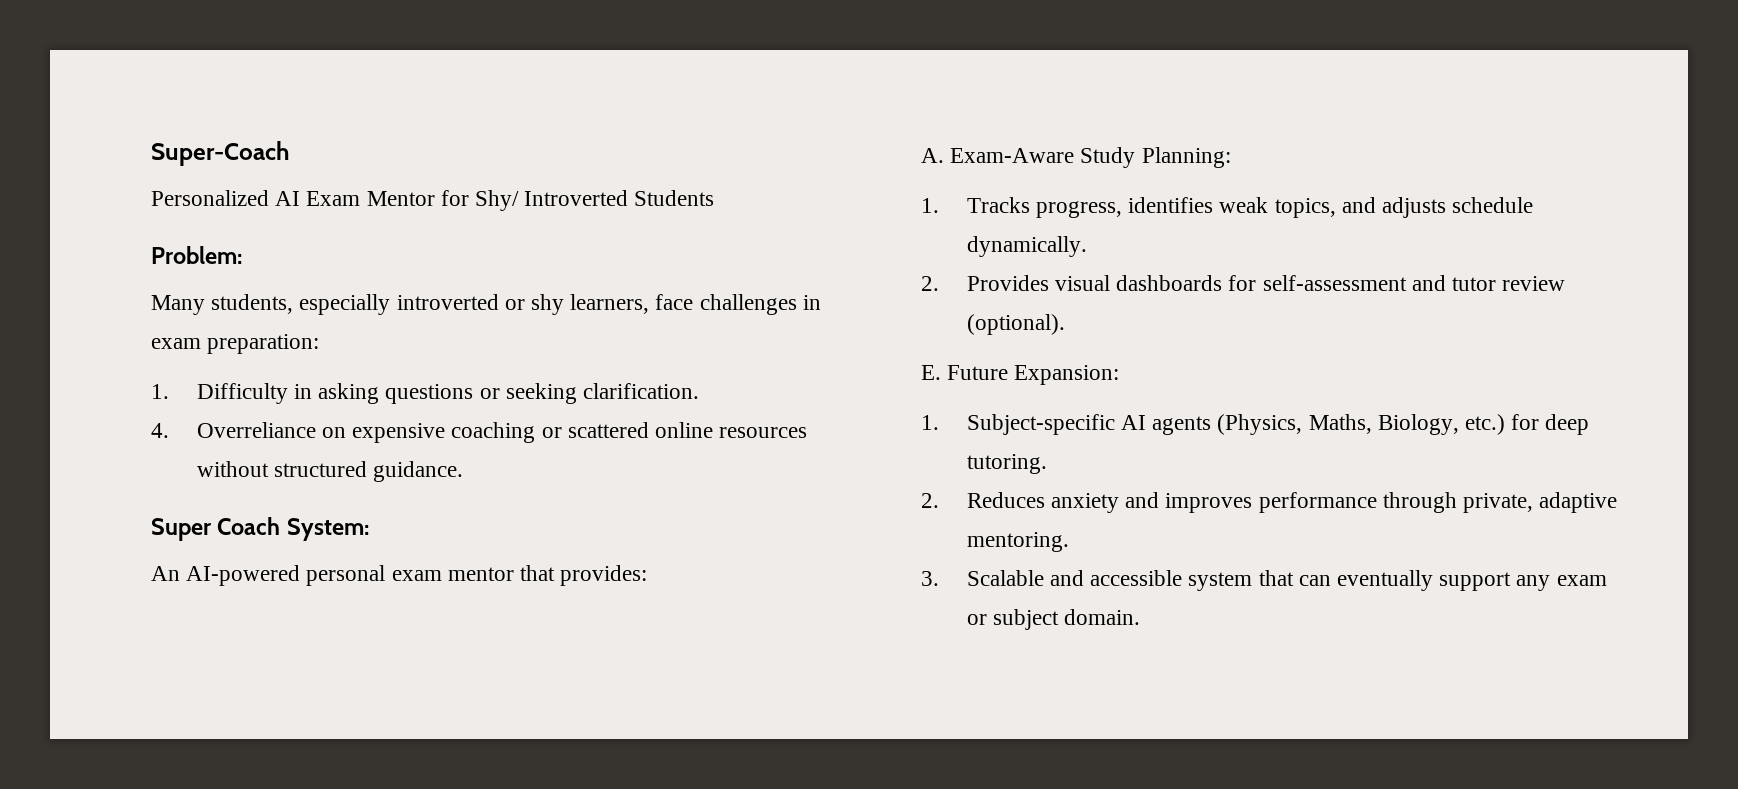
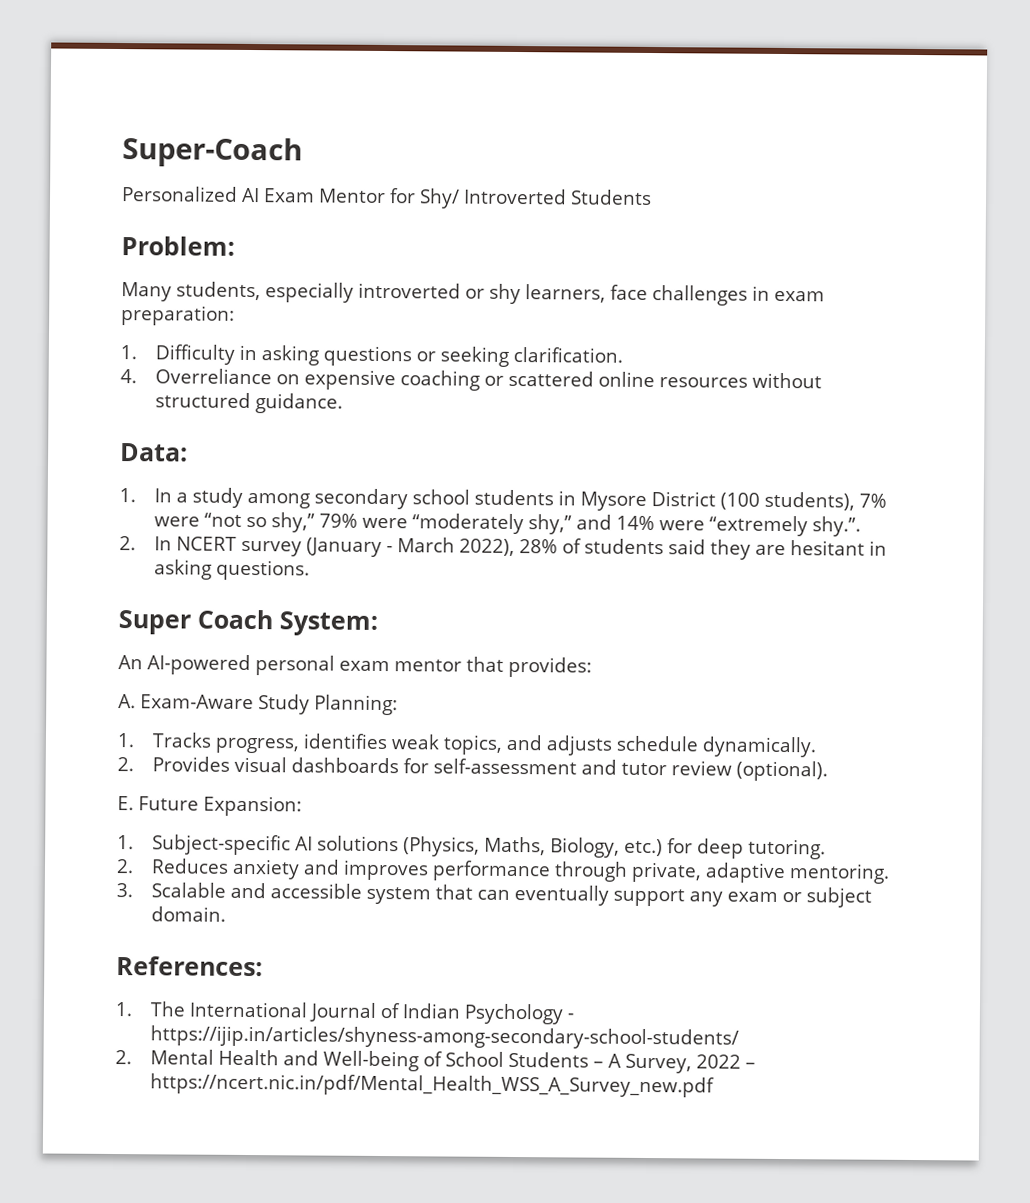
(464, 471) none -> [120,443,188,462] [119,487,888,511] [154,512,862,537] [119,536,888,560] [154,559,311,581] // Data: // 1. In a study among secondary school students in Mysore District (100 students), 7% were “not so shy,” 79% were “moderately shy,” and 14% were “extremely shy.”. // 2. In NCERT survey (January - March 2022), 28% of students said they are hesitant in asking questions.
[1152,416,1212,435] agents -> [317,835,400,852] solutions
(1141, 617) none -> [116,956,263,977] [115,1001,575,1025] [150,1025,740,1050] [115,1049,757,1074] [150,1073,716,1098] // References: // 1. The International Journal of Indian Psychology - https://ijip.in/articles/shyness-among-secondary-school-students/ // 2. Mental Health and Well-being of School Students – A Survey, 2022 – https://ncert.nic.in/pdf/Mental_Health_WSS_A_Survey_new.pdf

